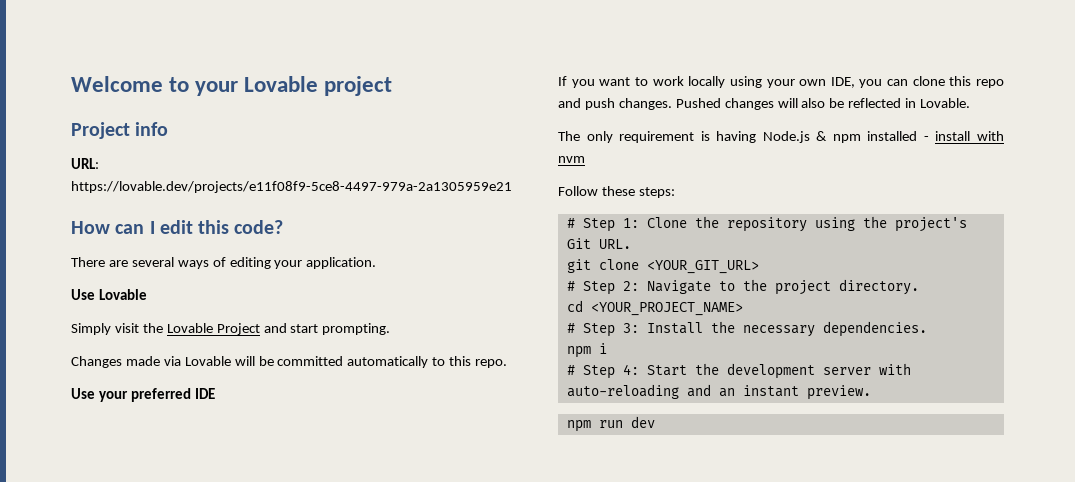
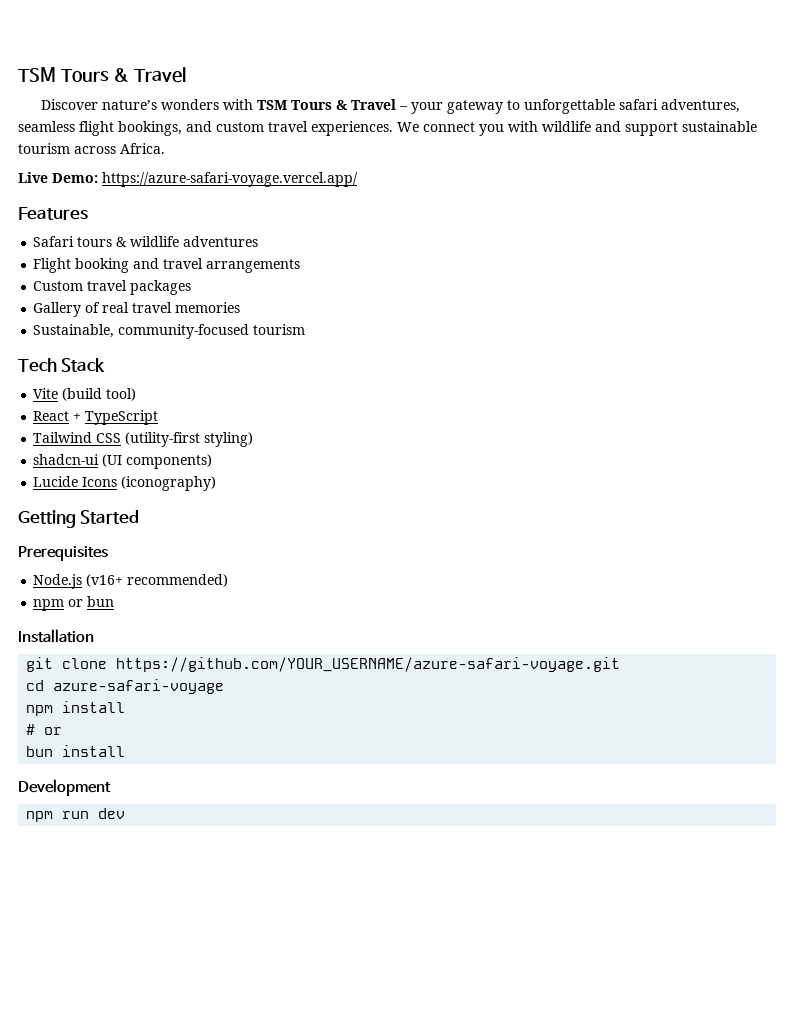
[71,76,393,96] [71,122,169,139] [71,158,99,169] [71,181,512,193] [71,220,284,234] [71,257,377,269] [71,289,147,300] [71,323,391,335] [71,356,508,368] [71,388,215,402] [558,76,1005,88] [558,98,971,110] [558,131,1004,143] [558,156,585,163] [558,186,675,198] [566,216,967,232] [566,238,631,249] [566,259,759,274] [566,279,919,295] [566,300,743,316] [566,321,927,337] [566,343,607,358] [566,363,911,379] [566,384,871,400] Welcome to your Lovable project // Project info // URL: https://lovable.dev/projects/e11f08f9-5ce8-4497-979a-2a1305959e21 // How can I edit this code? // There are several ways of editing your application. // Use Lovable // Simply visit the Lovable Project and start prompting. // Changes made via Lovable will be committed automatically to this repo. // Use your preferred IDE // If you want to work locally using your own IDE, you can clone this repo and push changes. Pushed changes will also be reflected in Lovable. // The only requirement is having Node.js & npm installed - install with nvm // Follow these steps: // # Step 1: Clone the repository using the project's Git URL. // git clone <YOUR_GIT_URL> // # Step 2: Navigate to the project directory. // cd <YOUR_PROJECT_NAME> // # Step 3: Install the necessary dependencies. // npm i // # Step 4: Start the development server with auto-reloading and an instant preview. -> [18,67,187,83] [40,99,740,114] [18,121,757,136] [18,143,165,154] [18,172,358,187] [18,207,88,220] [33,236,259,247] [33,258,301,273] [33,280,192,295] [33,302,241,317] [33,324,306,339] [18,358,106,372] [33,388,137,401] [33,410,159,425] [33,432,254,447] [33,454,213,469] [33,476,217,491] [18,510,140,528] [18,546,108,561] [33,574,229,589] [33,596,115,611] [18,629,94,643] [26,657,621,672] [26,679,225,694] [26,701,126,716] [26,724,63,735] [26,745,126,757] [18,779,111,796] TSM Tours & Travel // Discover nature’s wonders with TSM Tours & Travel – your gateway to unforgettable safari adventures, seamless flight bookings, and custom travel experiences. We connect you with wildlife and support sustainable tourism across Africa. // Live Demo: https://azure-safari-voyage.vercel.app/ // Features // Safari tours & wildlife adventures // Flight booking and travel arrangements // Custom travel packages // Gallery of real travel memories // Sustainable, community-focused tourism // Tech Stack // Vite (build tool) // React + TypeScript // Tailwind CSS (utility-first styling) // shadcn-ui (UI components) // Lucide Icons (iconography) // Getting Started // Prerequisites // Node.js (v16+ recommended) // npm or bun // Installation // git clone https://github.com/YOUR_USERNAME/azure-safari-voyage.git // cd azure-safari-voyage // npm install // # or // bun install // Development

